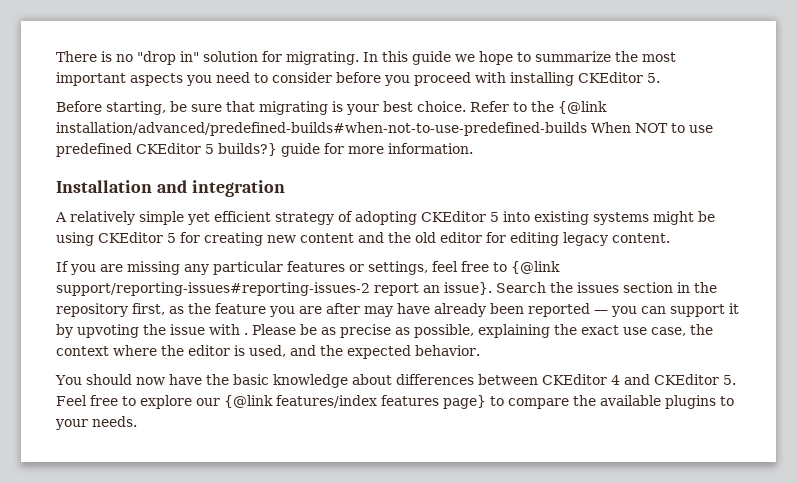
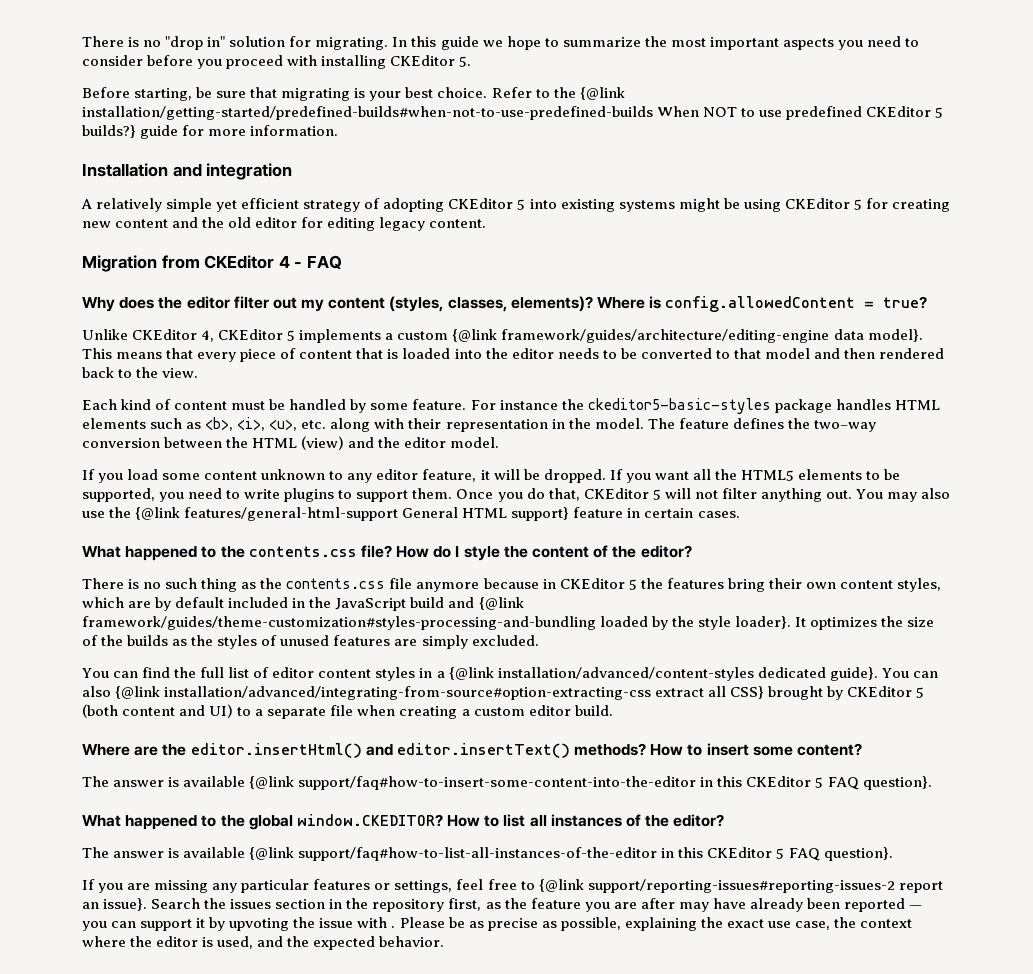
[56,122,587,136] installation/advanced/predefined-builds#when-not-to-use-predefined-builds -> [82,106,653,120] installation/getting-started/predefined-builds#when-not-to-use-predefined-builds
(670, 238) none -> [82,255,342,272] [82,296,928,312] [82,329,923,343] [82,348,945,362] [82,367,199,378] [82,398,940,414] [82,417,876,432] [82,436,500,450] [82,469,901,483] [82,488,951,502] [82,507,740,521] [82,545,692,561] [82,578,941,592] [82,597,524,611] [82,616,935,630] [82,635,539,649] [82,667,938,681] [82,686,925,700] [82,704,613,719] [82,743,863,758] [82,776,932,790] [82,814,725,830] [82,847,893,861] // Migration from CKEditor 4 - FAQ // Why does the editor filter out my content (styles, classes, elements)? Where is config.allowedContent = true? // Unlike CKEditor 4, CKEditor 5 implements a custom {@link framework/guides/architecture/editing-engine data model}. This means that every piece of content that is loaded into the editor needs to be converted to that model and then rendered back to the view. // Each kind of content must be handled by some feature. For instance the ckeditor5-basic-styles package handles HTML elements such as <b>, <i>, <u>, etc. along with their representation in the model. The feature defines the two–way conversion between the HTML (view) and the editor model. // If you load some content unknown to any editor feature, it will be dropped. If you want all the HTML5 elements to be supported, you need to write plugins to support them. Once you do that, CKEditor 5 will not filter anything out. You may also use the {@link features/general-html-support General HTML support} feature in certain cases. // What happened to the contents.css file? How do I style the content of the editor? // There is no such thing as the contents.css file anymore because in CKEditor 5 the features bring their own content styles, which are by default included in the JavaScript build and {@link framework/guides/theme-customization#styles-processing-and-bundling loaded by the style loader}. It optimizes the size of the builds as the styles of unused features are simply excluded. // You can find the full list of editor content styles in a {@link installation/advanced/content-styles dedicated guide}. You can also {@link installation/advanced/integrating-from-source#option-extracting-css extract all CSS} brought by CKEditor 5 (both content and UI) to a separate file when creating a custom editor build. // Where are the editor.insertHtml() and editor.insertText() methods? How to insert some content? // The answer is available {@link support/faq#how-to-insert-some-content-into-the-editor in this CKEditor 5 FAQ question}. // What happened to the global window.CKEDITOR? How to list all instances of the editor? // The answer is available {@link support/faq#how-to-list-all-instances-of-the-editor in this CKEditor 5 FAQ question}.
[55,374,736,388] [56,395,734,409] [55,416,137,430] // You should now have the basic knowledge about differences between CKEditor 4 and CKEditor 5. Feel free to explore our {@link features/index features page} to compare the available plugins to your needs. -> (445, 941) none

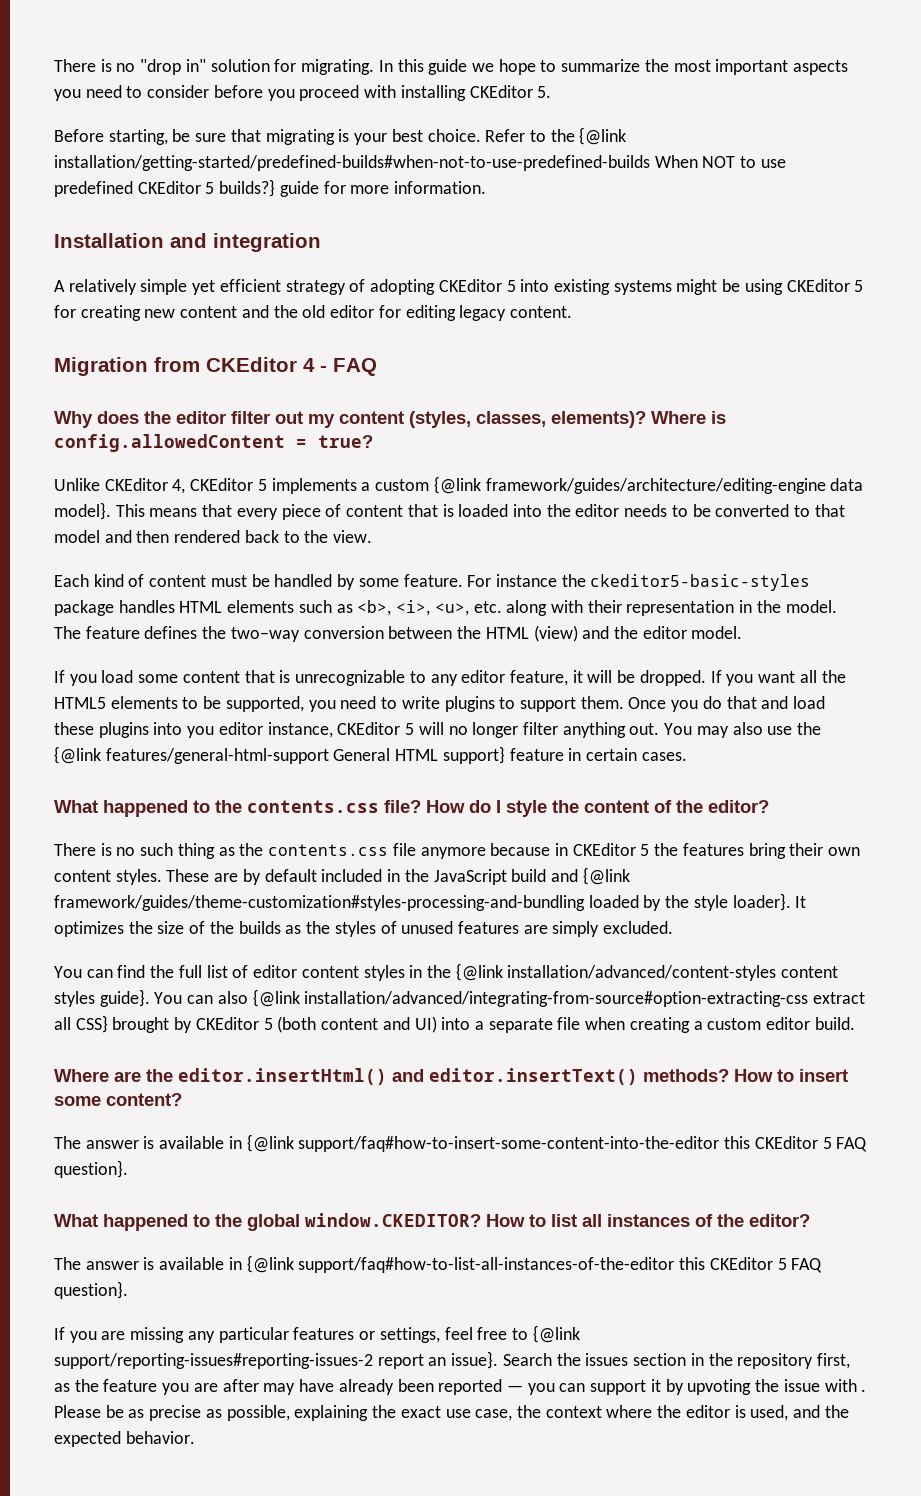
[261,469,326,480] unknown -> [244,670,406,686] that is unrecognizable
[548,488,580,501] that, -> [726,696,826,709] [54,722,333,738] that and load these plugins into you editor instance,
[694,490,718,499] not -> [448,722,519,738] no longer
[896,578,941,592] [82,597,124,608] styles, which -> [115,869,210,885] styles. These
[436,671,445,678] a -> [426,965,451,978] the
[757,667,826,678] dedicated -> [781,966,839,978] [54,991,95,1007] content styles
[237,707,252,716] to -> [441,1017,471,1030] into
(246, 781) none -> [228,1136,242,1149] in
[700,777,714,787] in -> (720, 1144) none
(246, 852) none -> [228,1257,242,1270] in
[661,848,675,858] in -> (675, 1265) none

